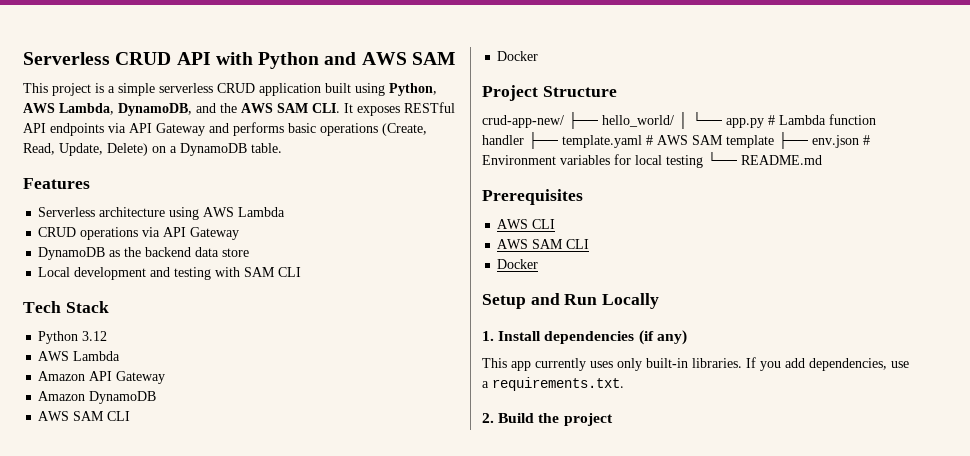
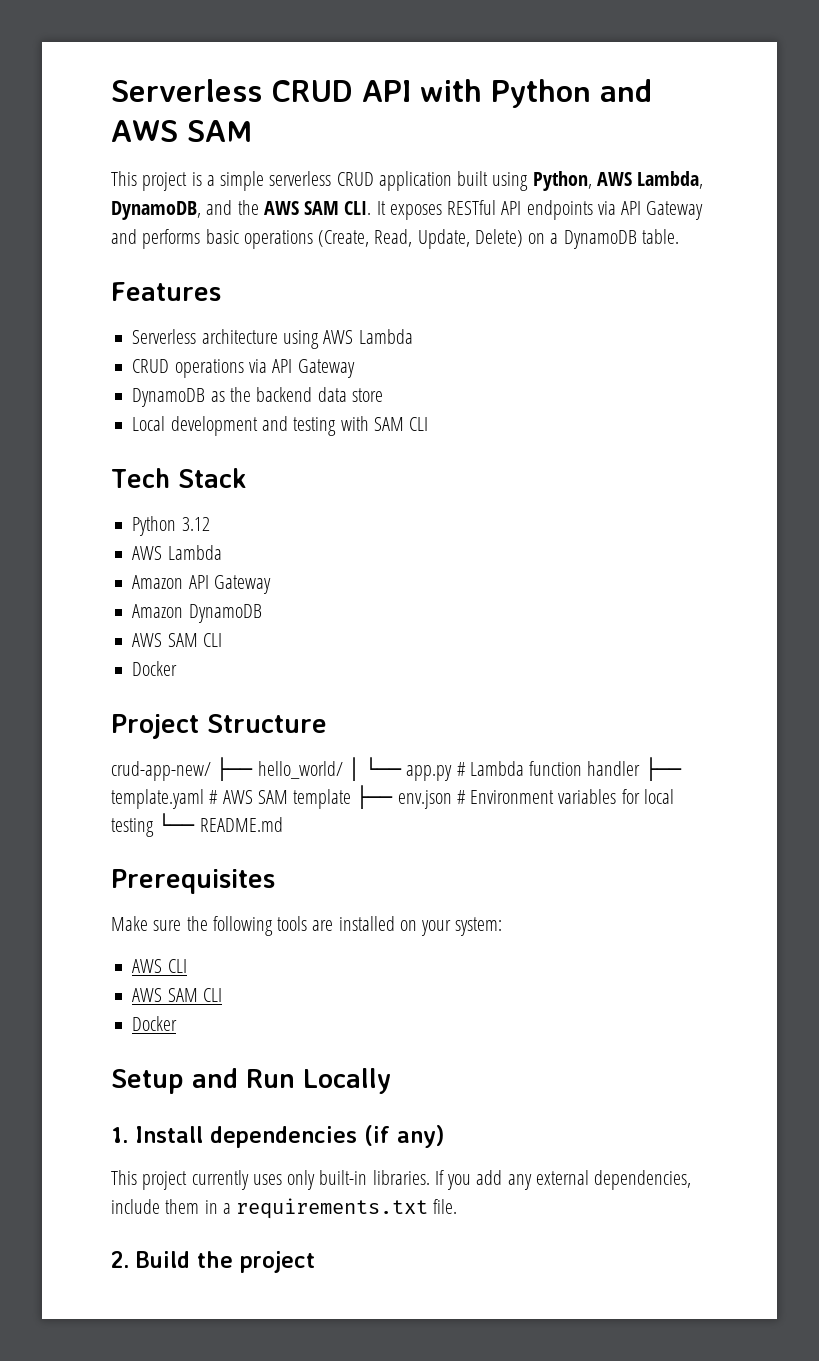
(583, 197) none -> [111,916,503,936] // Make sure the following tools are installed on your system:
[511,361,531,371] app -> [142,1171,188,1190] project
[809,358,909,371] [482,377,624,391] dependencies, use a requirements.txt. -> [507,1170,692,1190] [111,1198,458,1219] any external dependencies, include them in a requirements.txt file.

